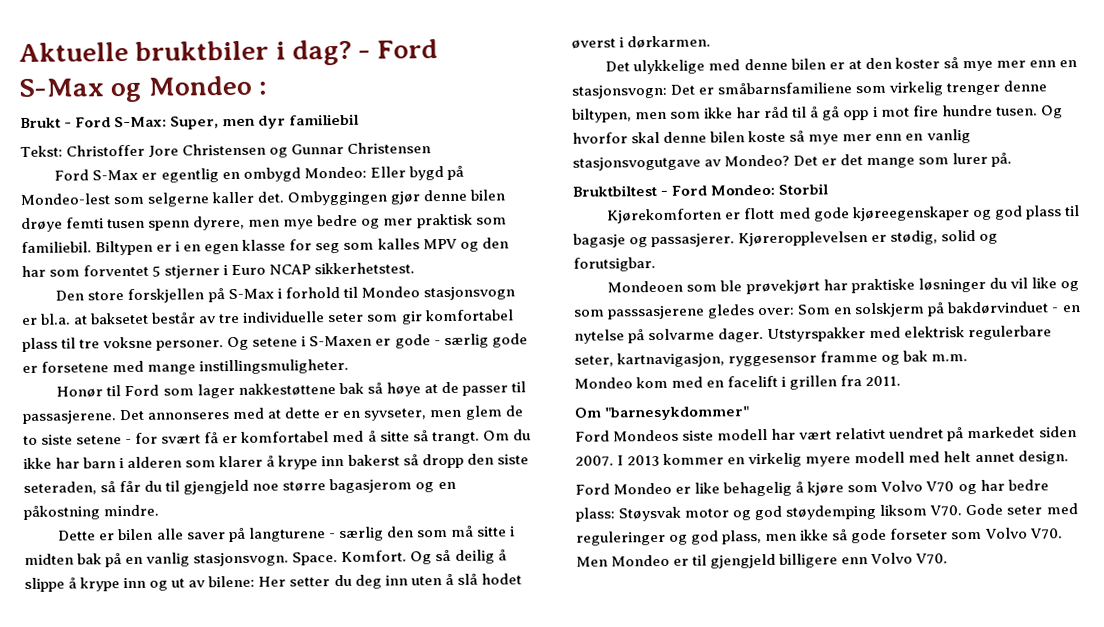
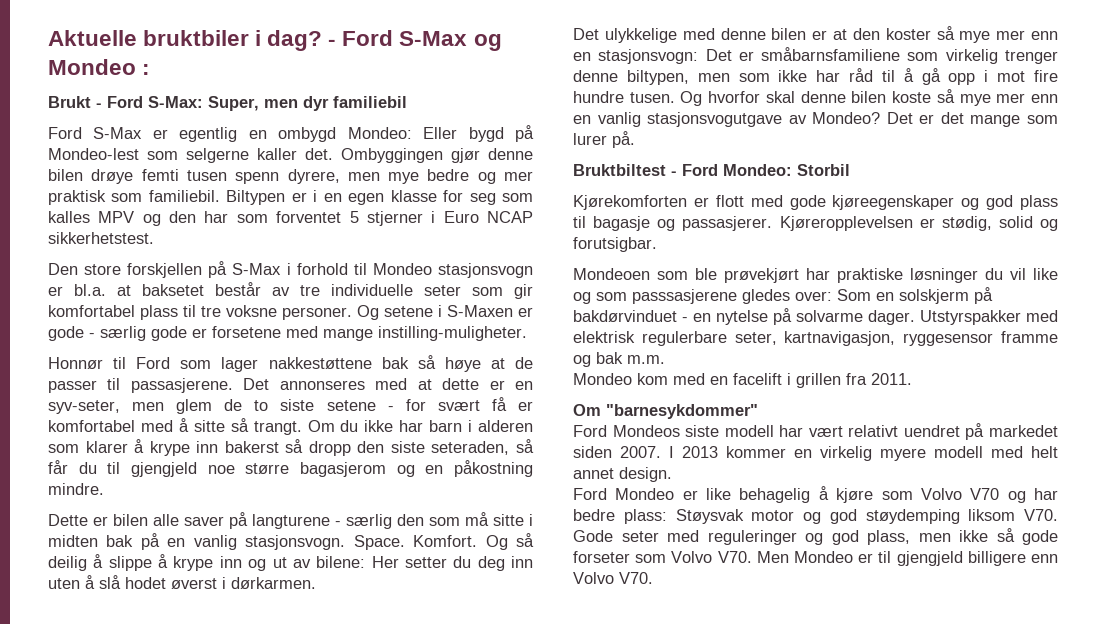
[20,142,432,158] // Tekst: Christoffer Jore Christensen og Gunnar Christensen -> (407, 102) none
[199,358,350,375] [56,386,104,398] instillingsmuligheter. // Honør -> [378,326,527,341] [48,357,103,369] instilling-muligheter. // Honnør
[363,408,427,421] syvseter, -> [48,400,120,414] syv-seter,

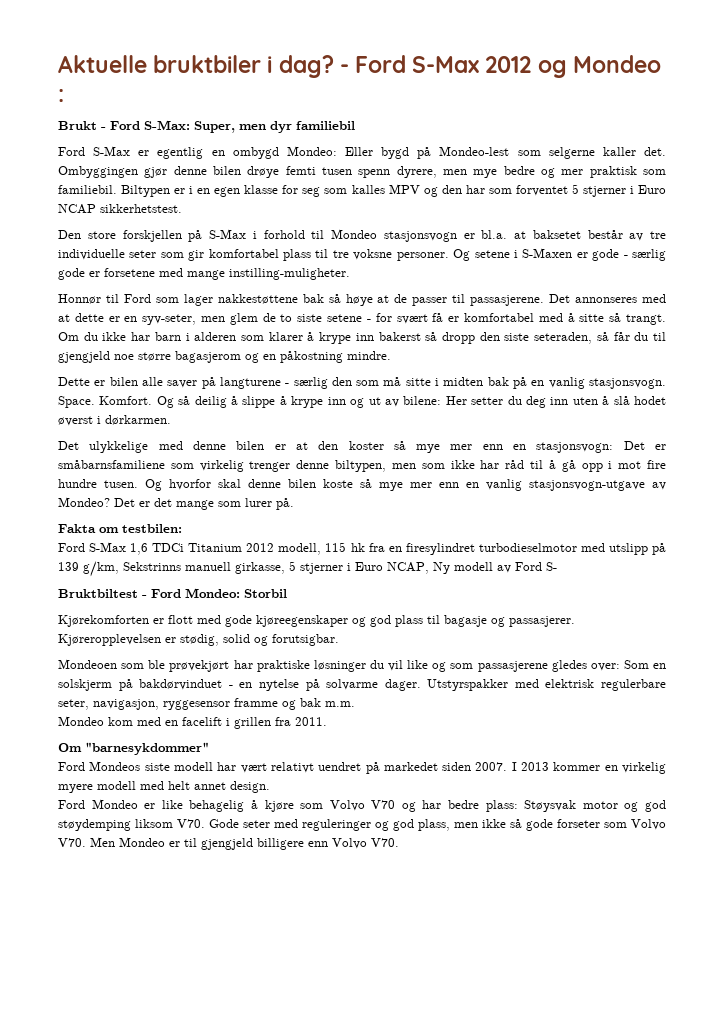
(468, 38) none -> [485,56,532,73] 2012
[647,112,783,127] stasjonsvogutgave -> [529,480,645,491] stasjonsvogn-utgave
(635, 139) none -> [58,524,182,533] [58,542,667,555] [58,561,557,577] // Fakta om testbilen: // Ford S-Max 1,6 TDCi Titanium 2012 modell, 115 hk fra en firesylindret turbodieselmotor med utslipp på 139 g/km, Sekstrinns manuell girkasse, 5 stjerner i Euro NCAP, Ny modell av Ford S-
[632,289,737,304] passsasjerene -> [477,661,548,672] passasjerene
[784,331,896,346] kartnavigasjon, -> [93,699,159,710] navigasjon,

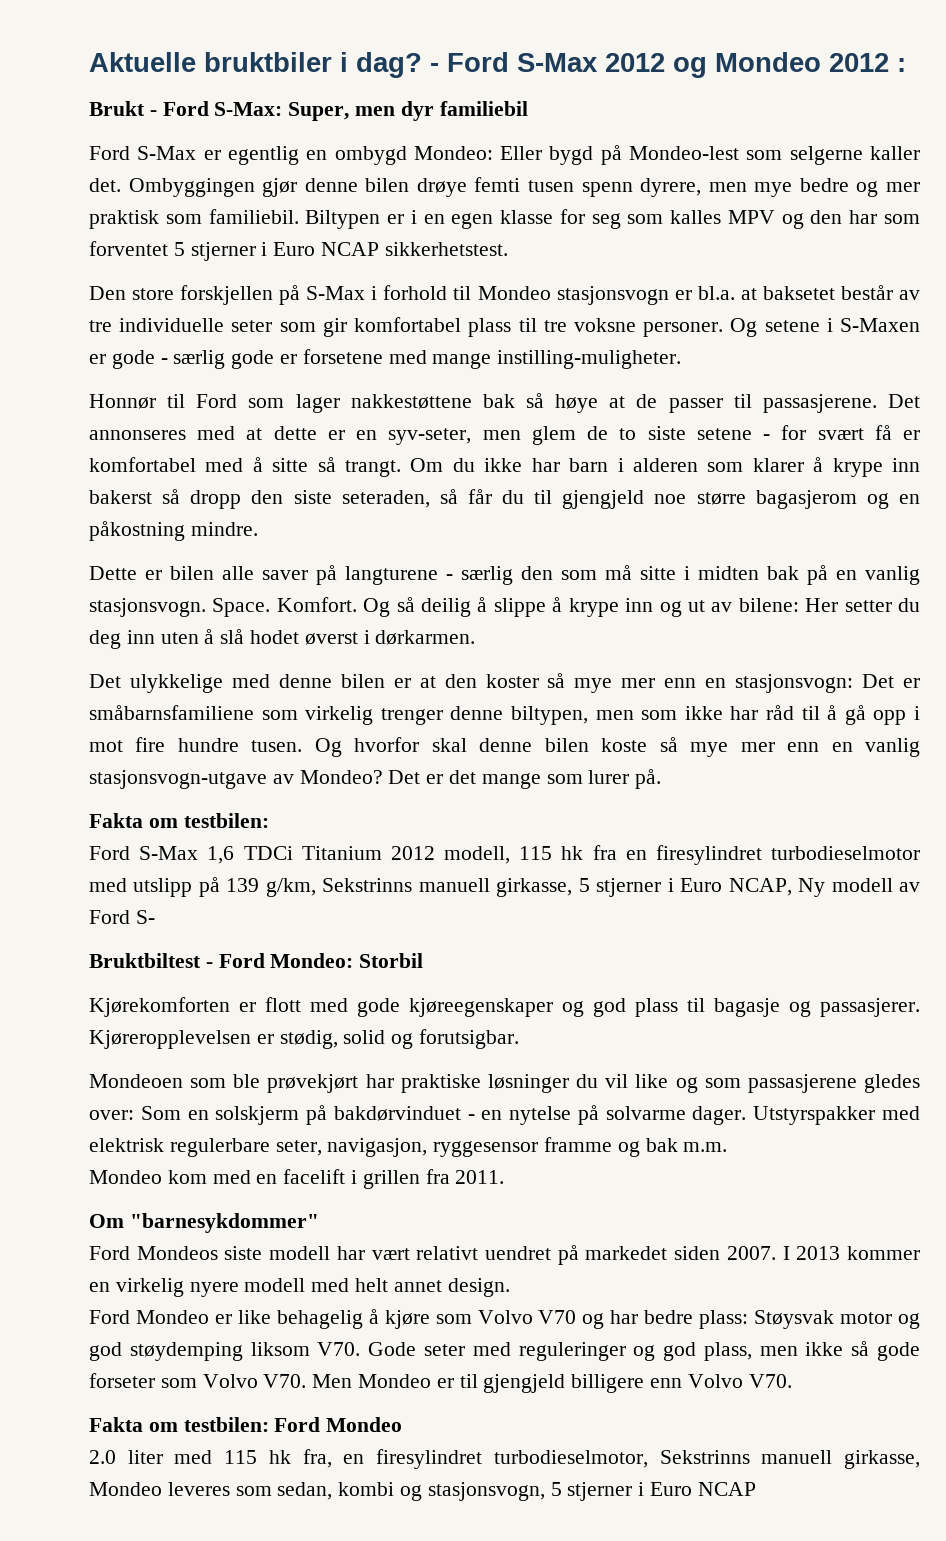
(661, 64) none -> [829,53,889,72] 2012
[58,784,93,793] myere -> [189,1282,239,1297] nyere
(399, 842) none -> [89,1417,403,1432] [89,1449,920,1469] [89,1482,756,1501] // Fakta om testbilen: Ford Mondeo // 2.0 liter med 115 hk fra, en firesylindret turbodieselmotor, Sekstrinns manuell girkasse, Mondeo leveres som sedan, kombi og stasjonsvogn, 5 stjerner i Euro NCAP

